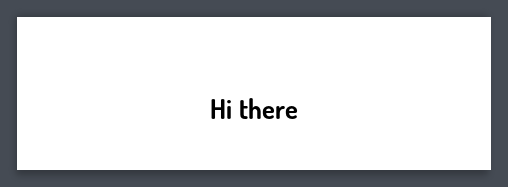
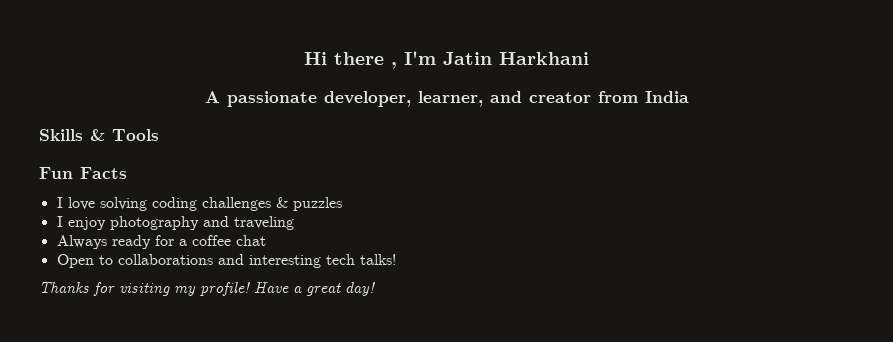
(299, 108) none -> [391,51,589,69] [204,91,689,107] [39,129,159,141] [39,167,127,179] [56,197,342,211] [56,216,294,230] [56,235,266,249] [56,254,396,268] [39,282,375,296] , I'm Jatin Harkhani // A passionate developer, learner, and creator from India // Skills & Tools // Fun Facts // I love solving coding challenges & puzzles // I enjoy photography and traveling // Always ready for a coffee chat // Open to collaborations and interesting tech talks! // Thanks for visiting my profile! Have a great day!

